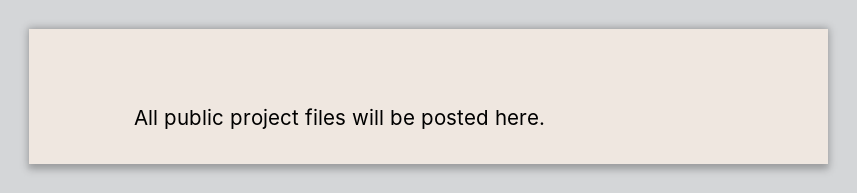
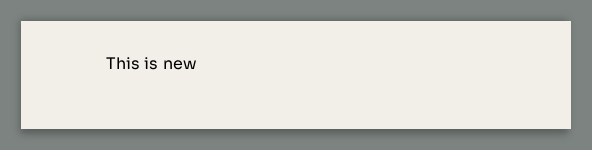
[134,108,545,129] All public project files will be posted here. -> [106,57,197,70] This is new

